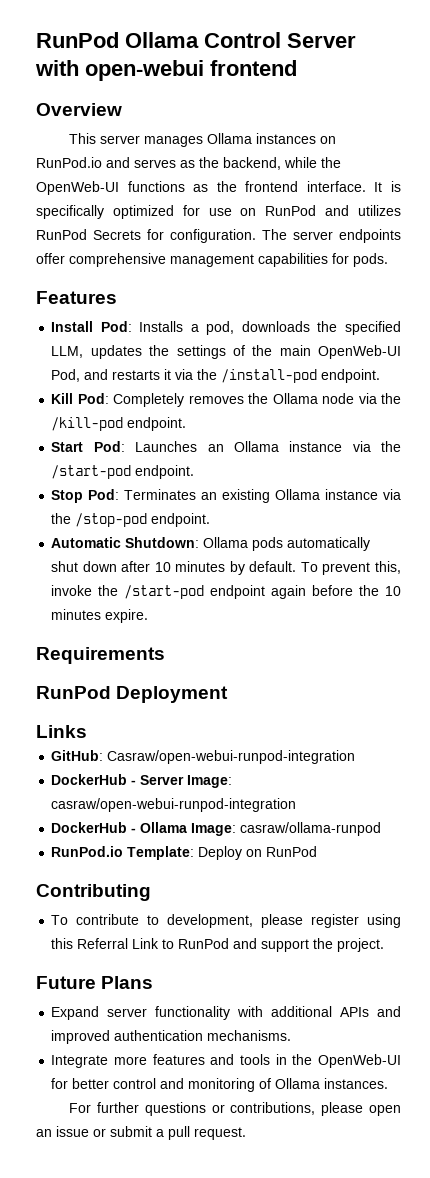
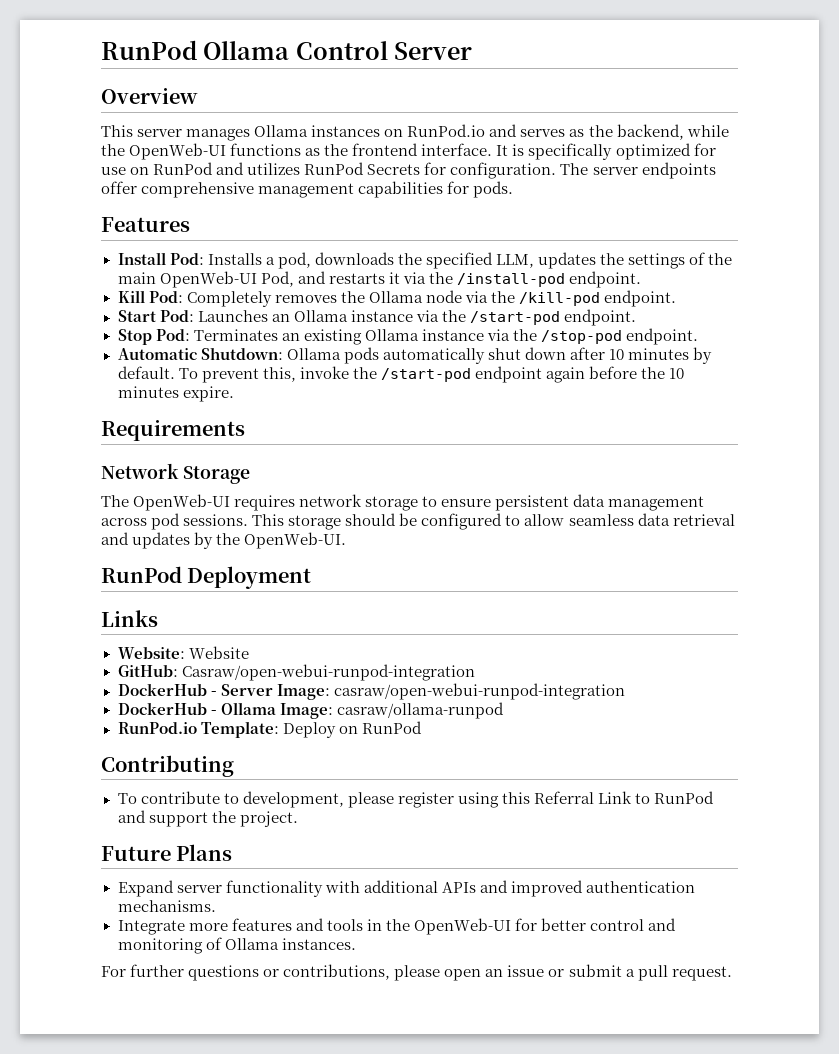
[35,60,297,81] with open-webui frontend -> (473, 51) none
(165, 655) none -> [101,463,250,484] [101,494,705,511] [101,513,735,530] [101,532,347,549] // Network Storage // The OpenWeb-UI requires network storage to ensure persistent data management across pod sessions. This storage should be configured to allow seamless data retrieval and updates by the OpenWeb-UI.
(87, 731) none -> [117,646,249,659] // Website: Website

